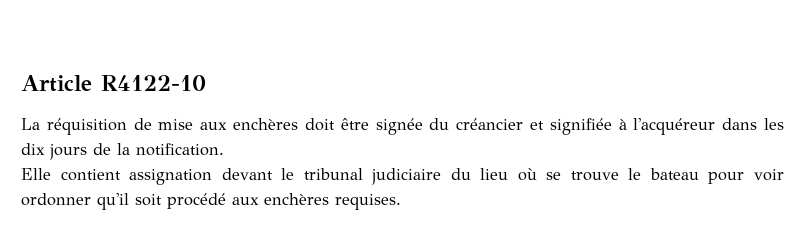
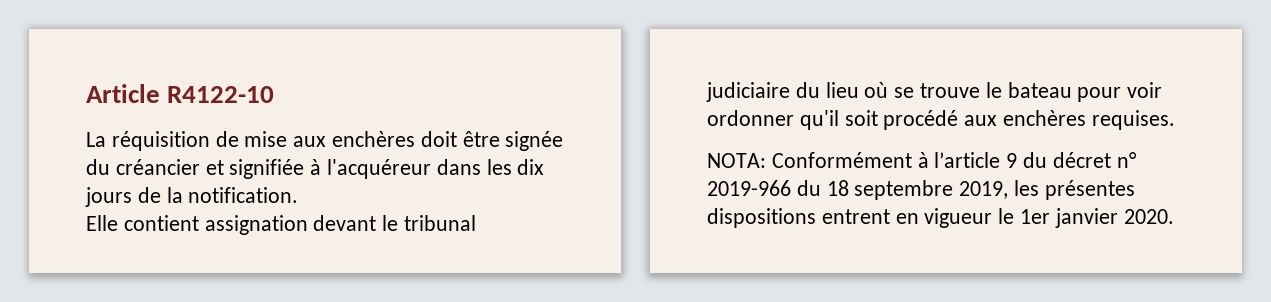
(401, 202) none -> [707,152,1137,168] [707,180,1135,200] [707,208,1174,228] // NOTA: Conformément à l’article 9 du décret n° 2019-966 du 18 septembre 2019, les présentes dispositions entrent en vigueur le 1er janvier 2020.

